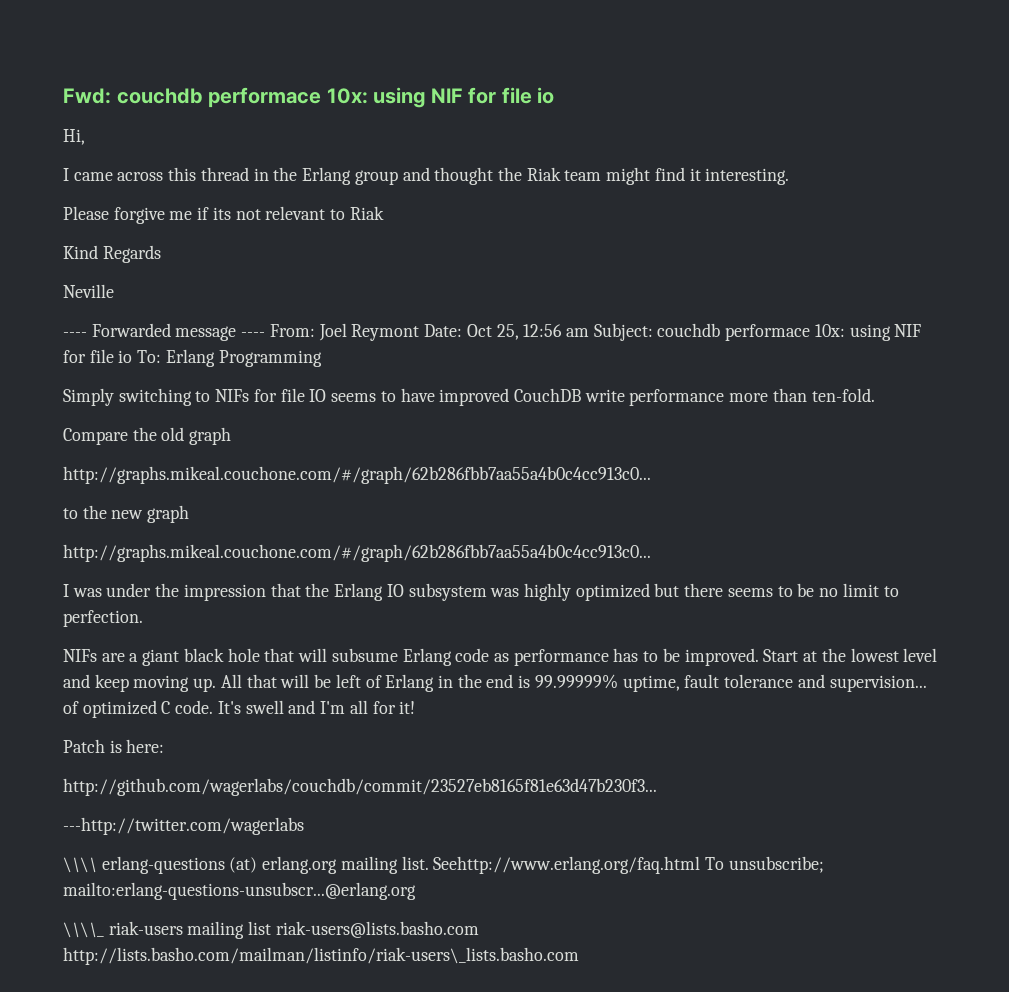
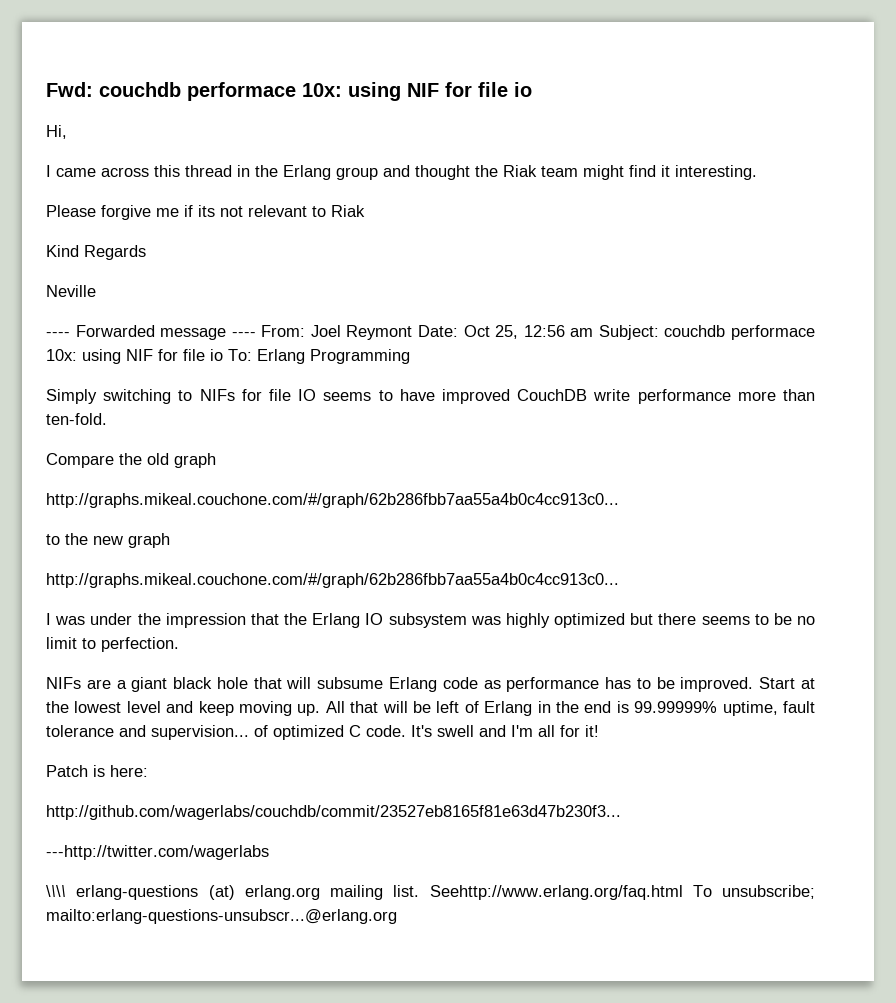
[63,921,479,939] [63,947,579,965] // \\\\_ riak-users mailing list riak-users@lists.basho.com http://lists.basho.com/mailman/listinfo/riak-users\_lists.basho.com -> (397, 916) none

